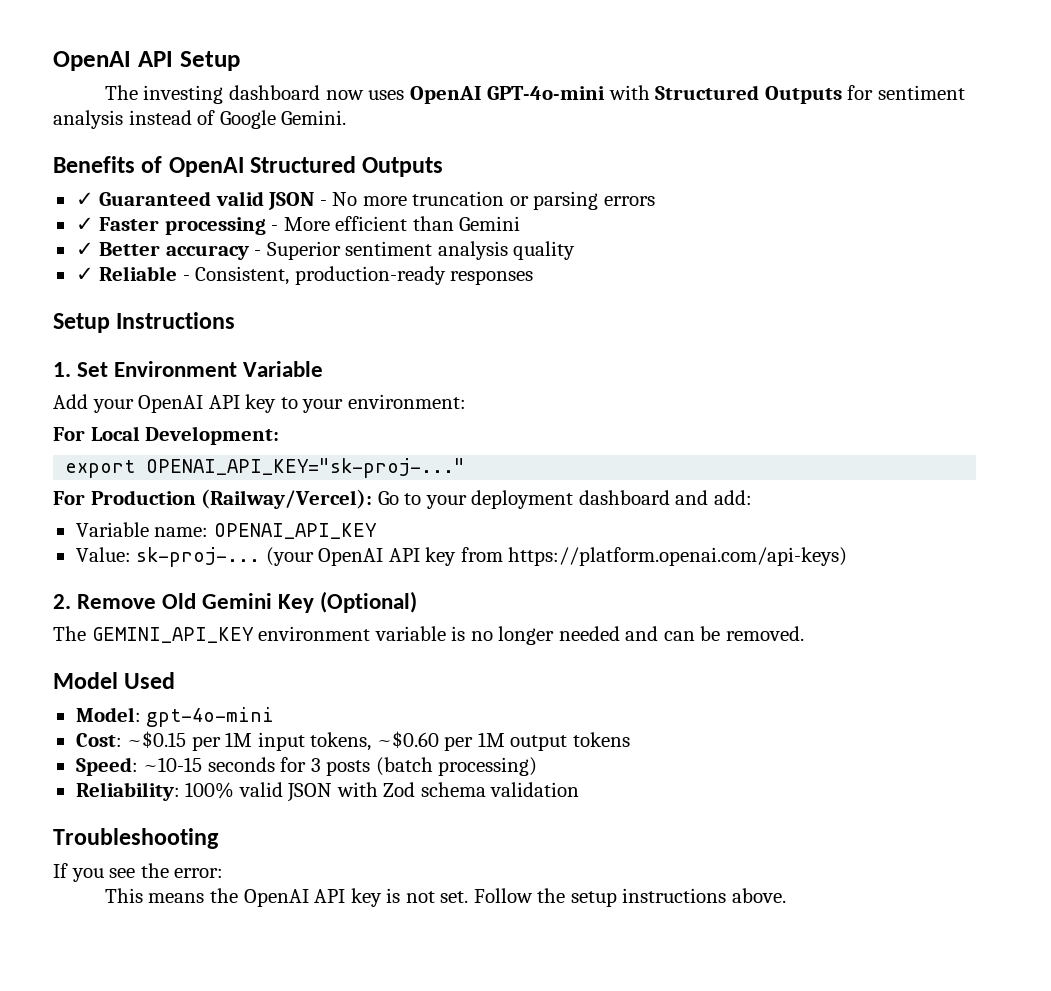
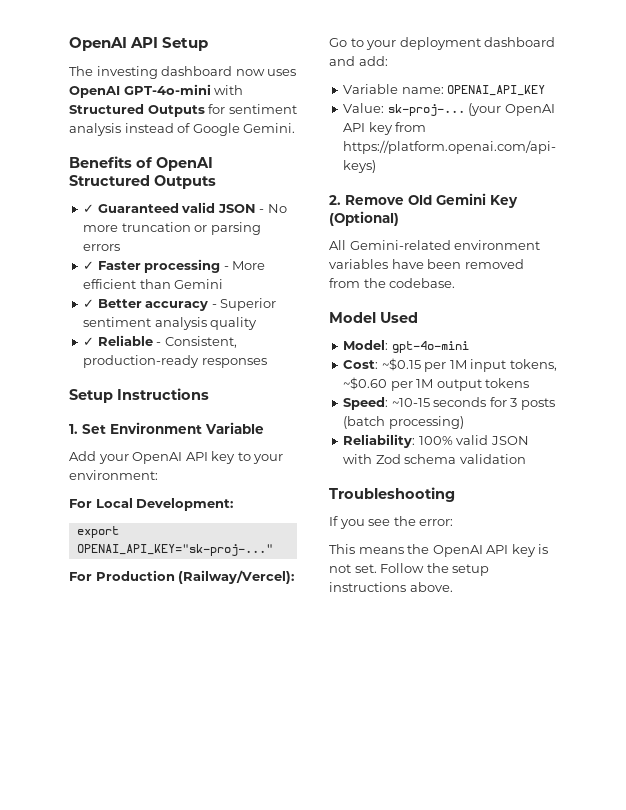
[53,626,804,645] The GEMINI_API_KEY environment variable is no longer needed and can be removed. -> [329,240,541,250] [329,259,524,269] [329,278,456,288] All Gemini-related environment variables have been removed from the codebase.

